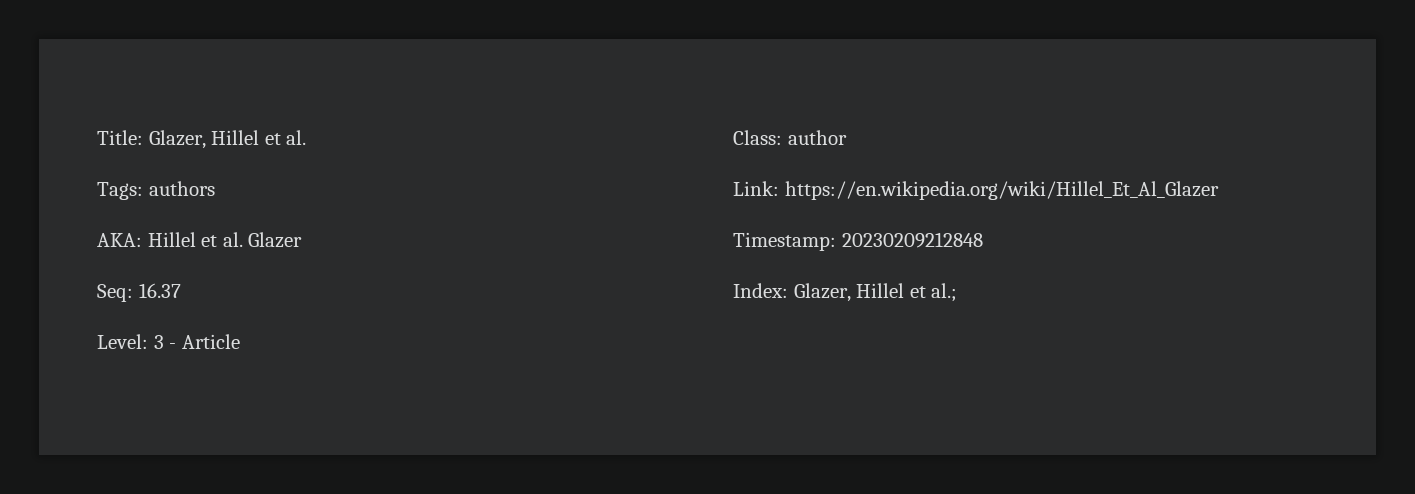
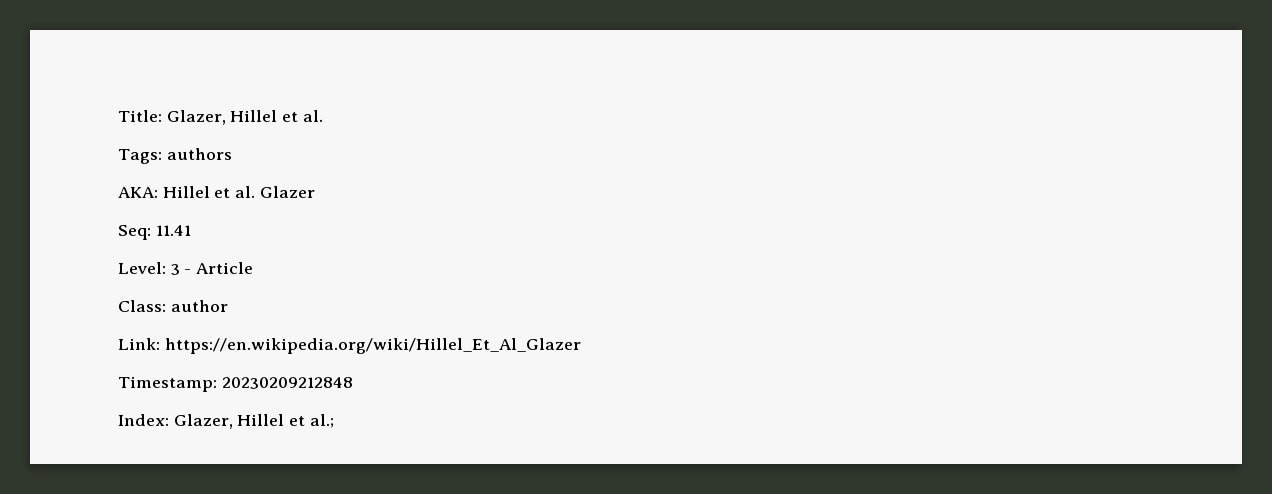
[138,283,181,298] 16.37 -> [155,225,191,236] 11.41

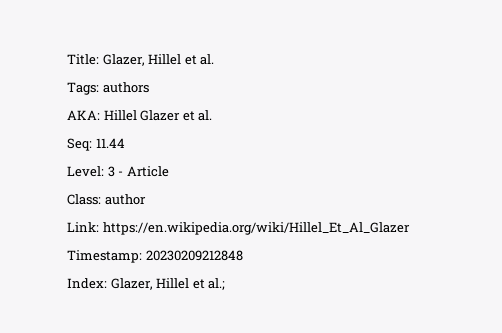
[214,186,315,198] et al. Glazer -> [140,110,213,121] Glazer et al.
[155,225,191,236] 11.41 -> [95,138,125,148] 11.44

